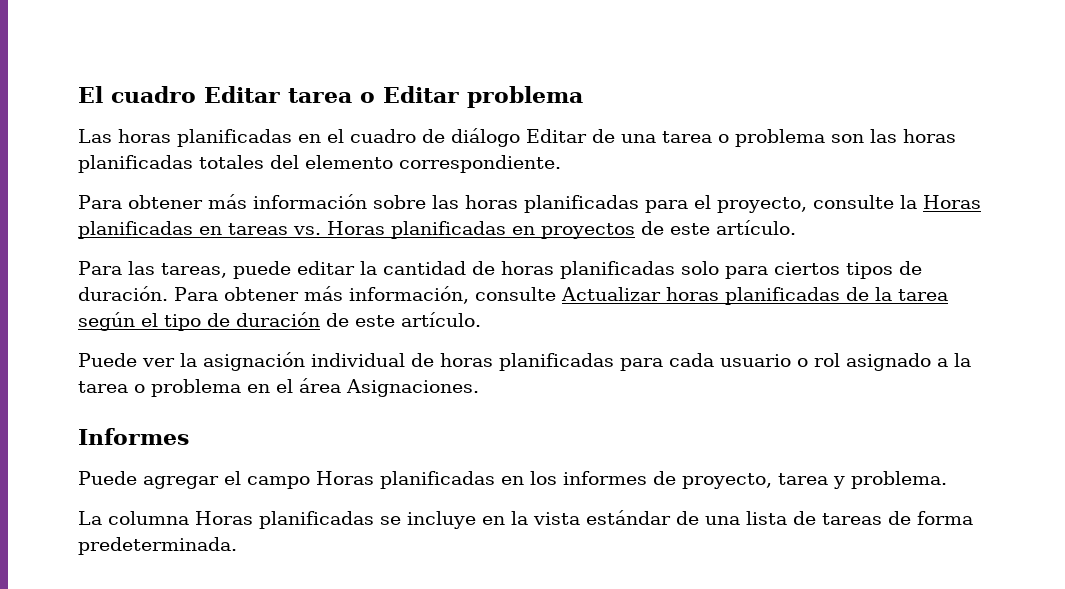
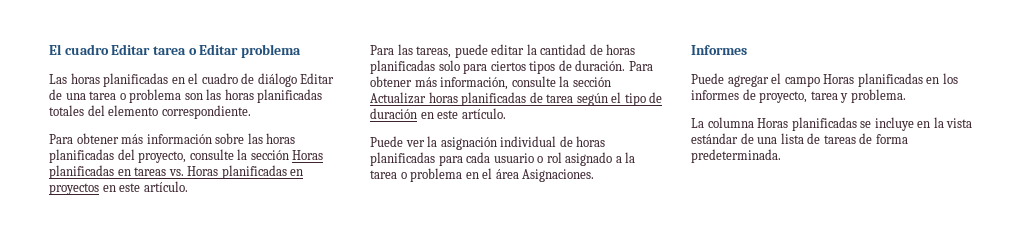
[644,195,711,213] para el -> [117,149,135,160] del
(917, 202) none -> [250,150,289,160] sección
[641,221,664,235] de -> [102,185,116,192] en
(556, 294) none -> [559,76,611,87] la sección
[874,287,892,301] la -> (543, 97) none
[326,313,349,327] de -> [420,112,434,119] en

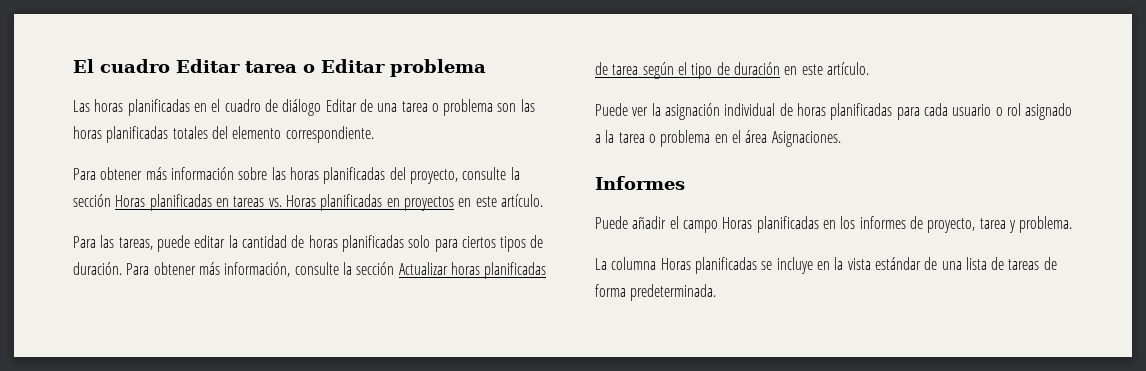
[727,75,769,87] agregar -> [632,216,667,229] añadir

